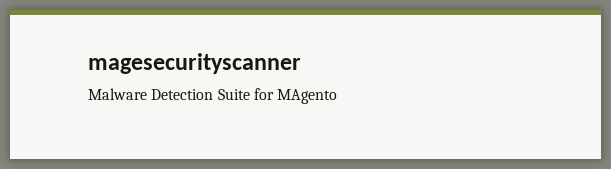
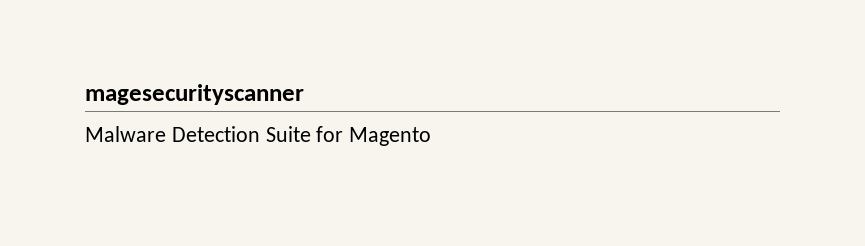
[277,89,338,104] MAgento -> [349,127,432,146] Magento

